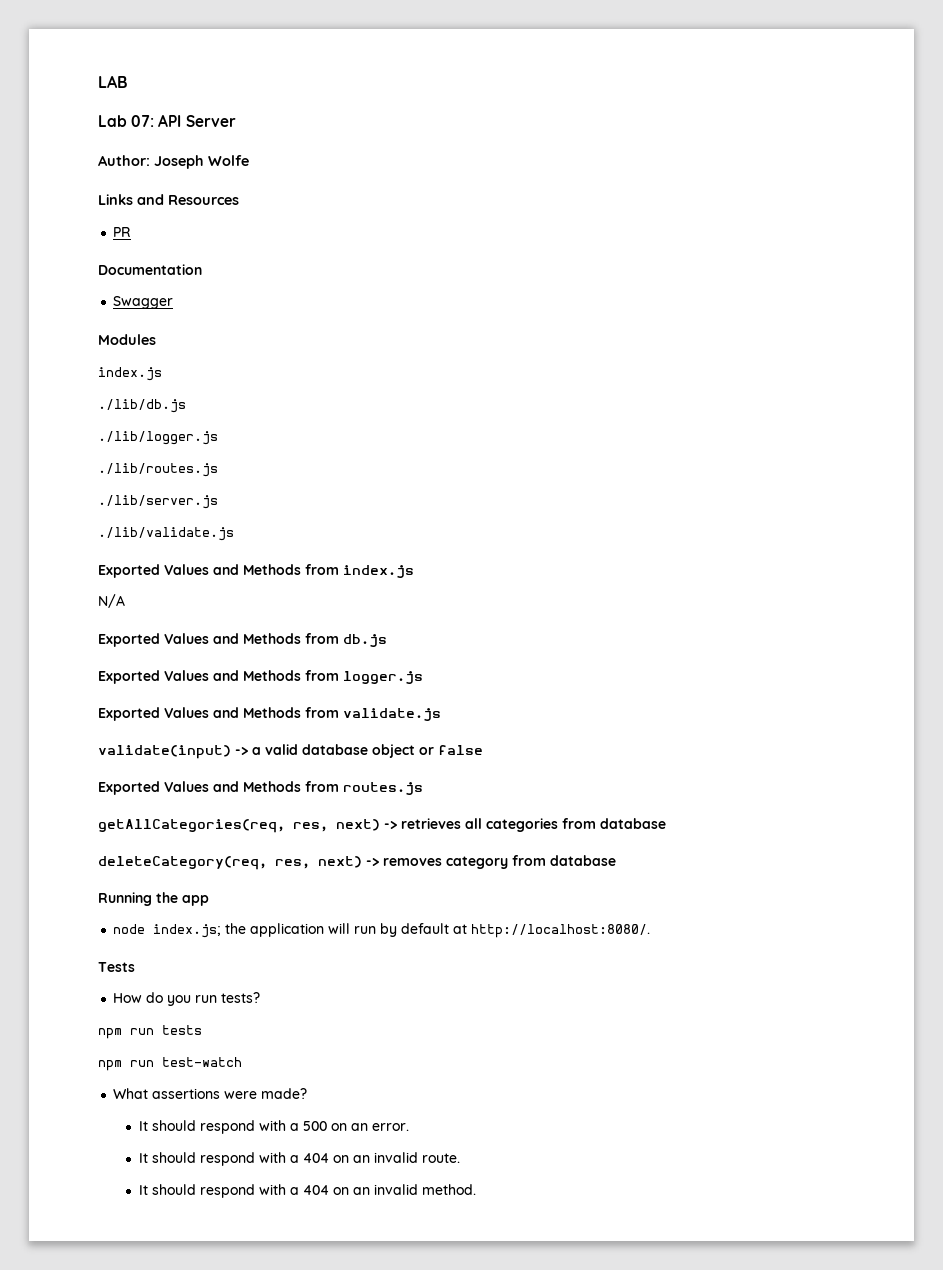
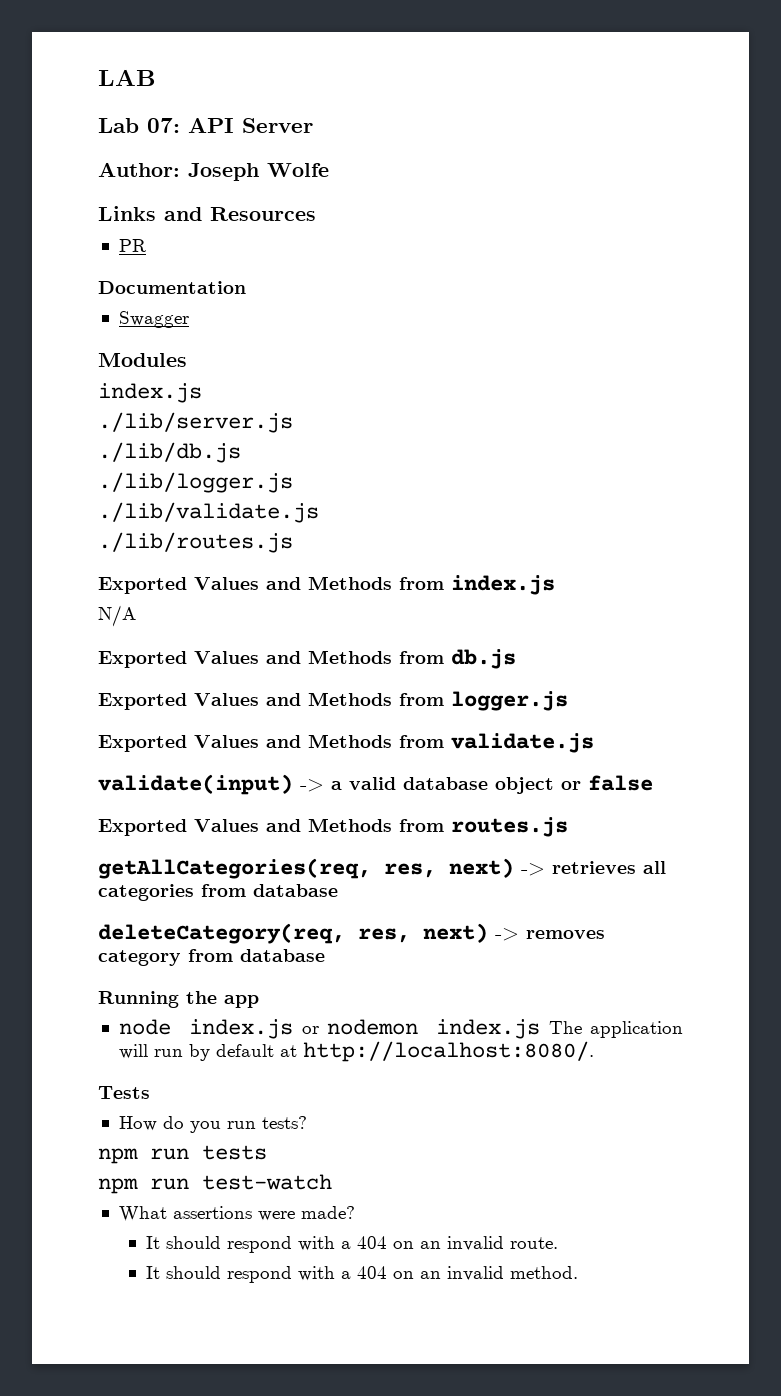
(162, 374) none -> [98,412,293,433] // ./lib/server.js
(218, 438) none -> [98,502,319,523] // ./lib/validate.js
[98,495,218,509] [98,527,234,541] // ./lib/server.js // ./lib/validate.js -> (293, 542) none
[153,923,247,938] index.js; the -> [189,1019,582,1039] index.js or nodemon index.js The
[138,1120,409,1134] // It should respond with a 500 on an error. -> (355, 1212) none

